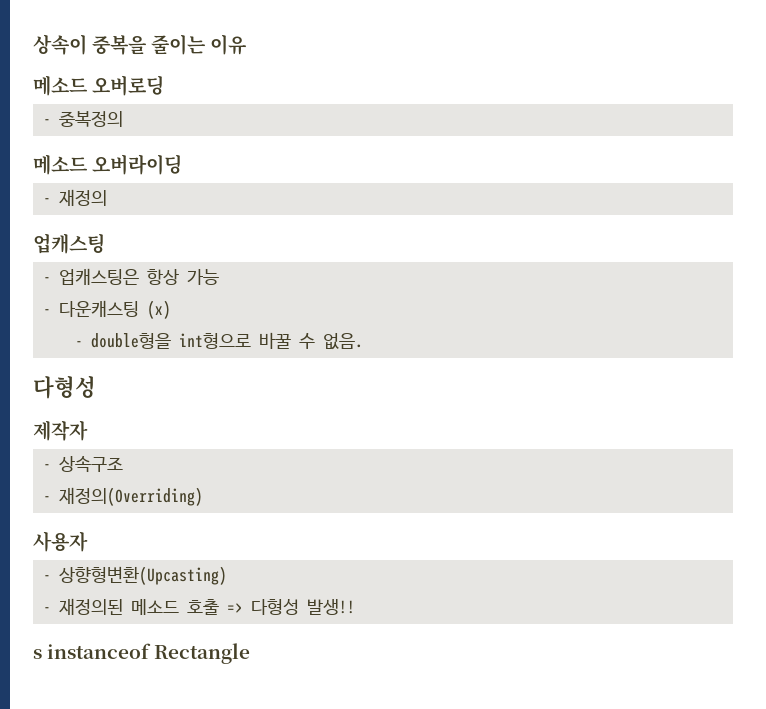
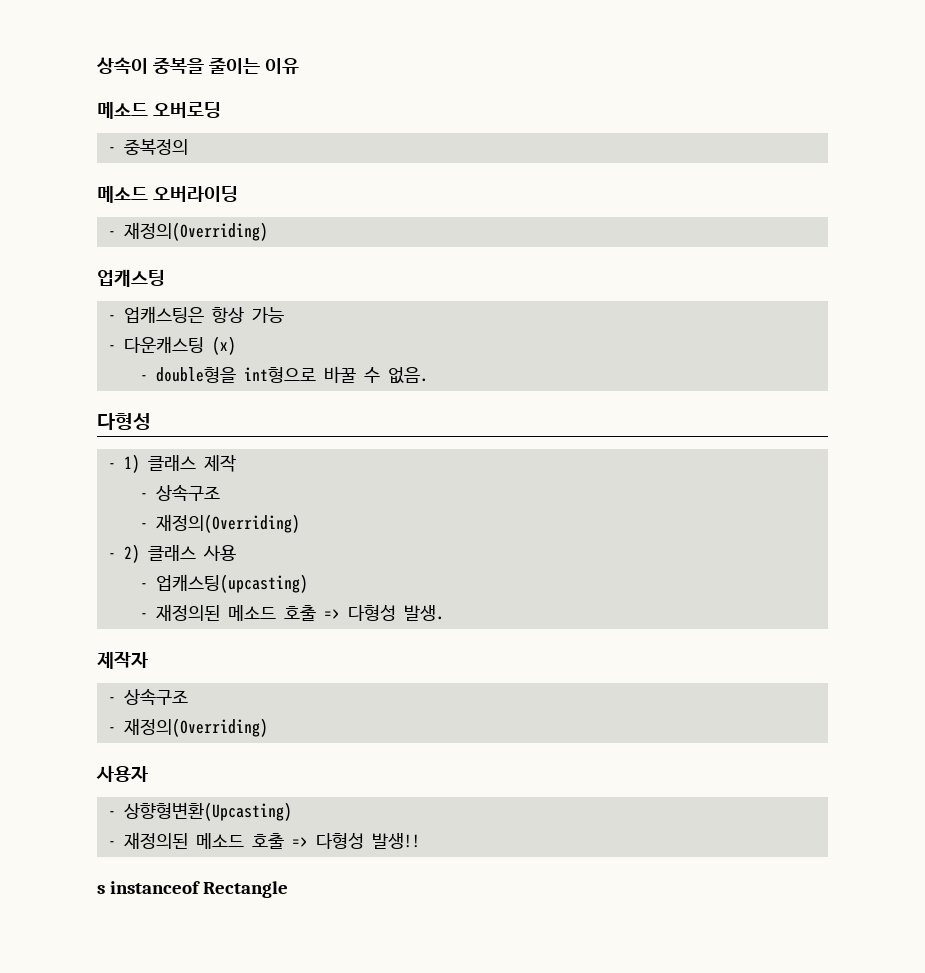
[59,189,108,206] 재정의 -> [123,222,268,241] 재정의(Overriding)
(96, 387) none -> [107,454,236,473] [139,485,220,502] [139,514,300,533] [107,544,236,563] [139,574,308,593] [139,604,444,621] // - 1) 클래스 제작 // - 상속구조 // - 재정의(Overriding) // - 2) 클래스 사용 // - 업캐스팅(upcasting) // - 재정의된 메소드 호출 => 다형성 발생.

